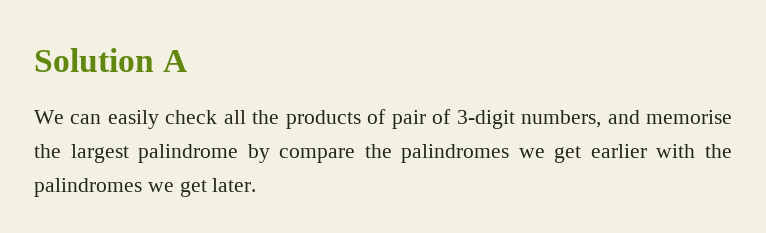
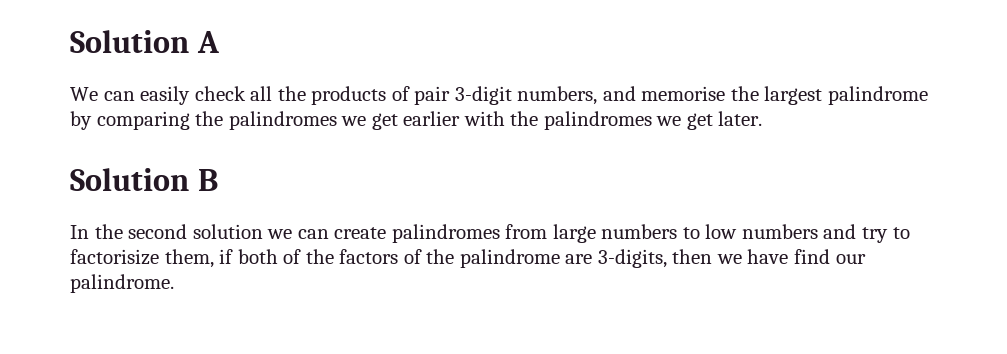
[432,109,452,124] of -> (451, 95) none
[279,148,356,163] compare -> [96,111,190,130] comparing
(257, 185) none -> [70,168,218,191] [70,224,910,243] [70,249,866,268] [70,274,174,293] // Solution B // In the second solution we can create palindromes from large numbers to low numbers and try to factorisize them, if both of the factors of the palindrome are 3-digits, then we have find our palindrome.

